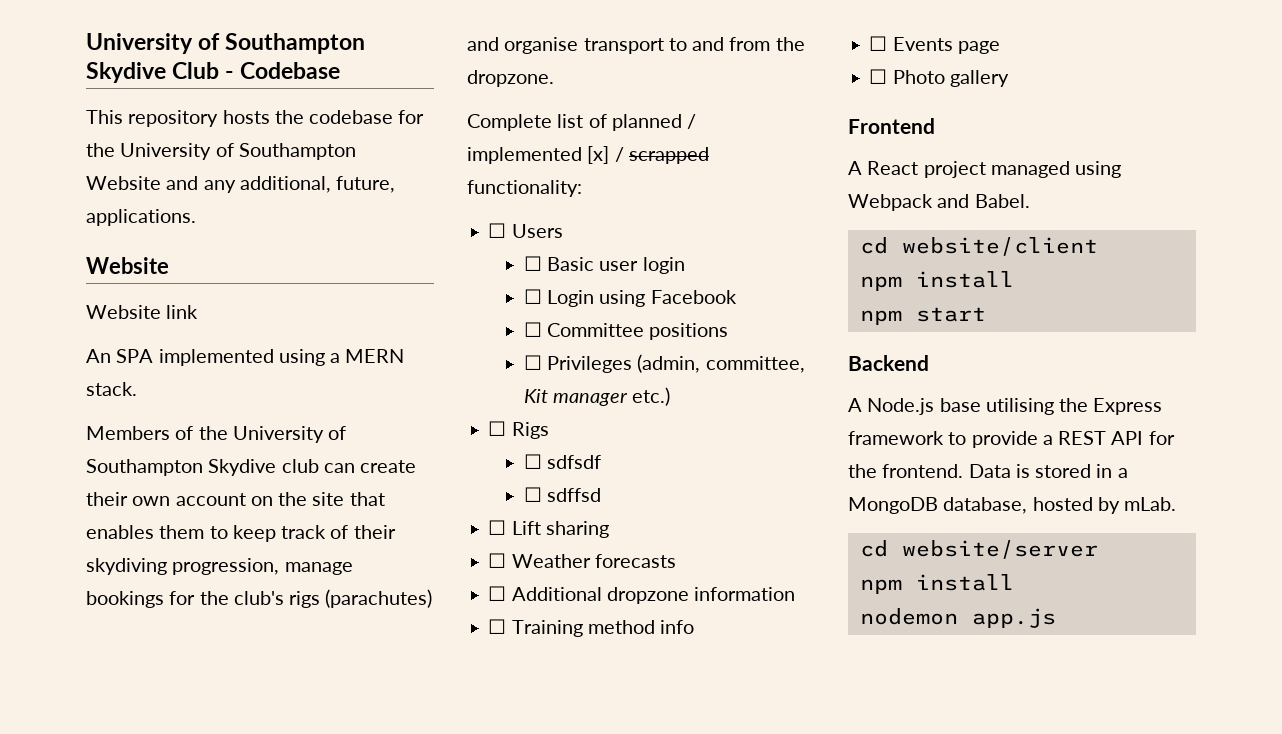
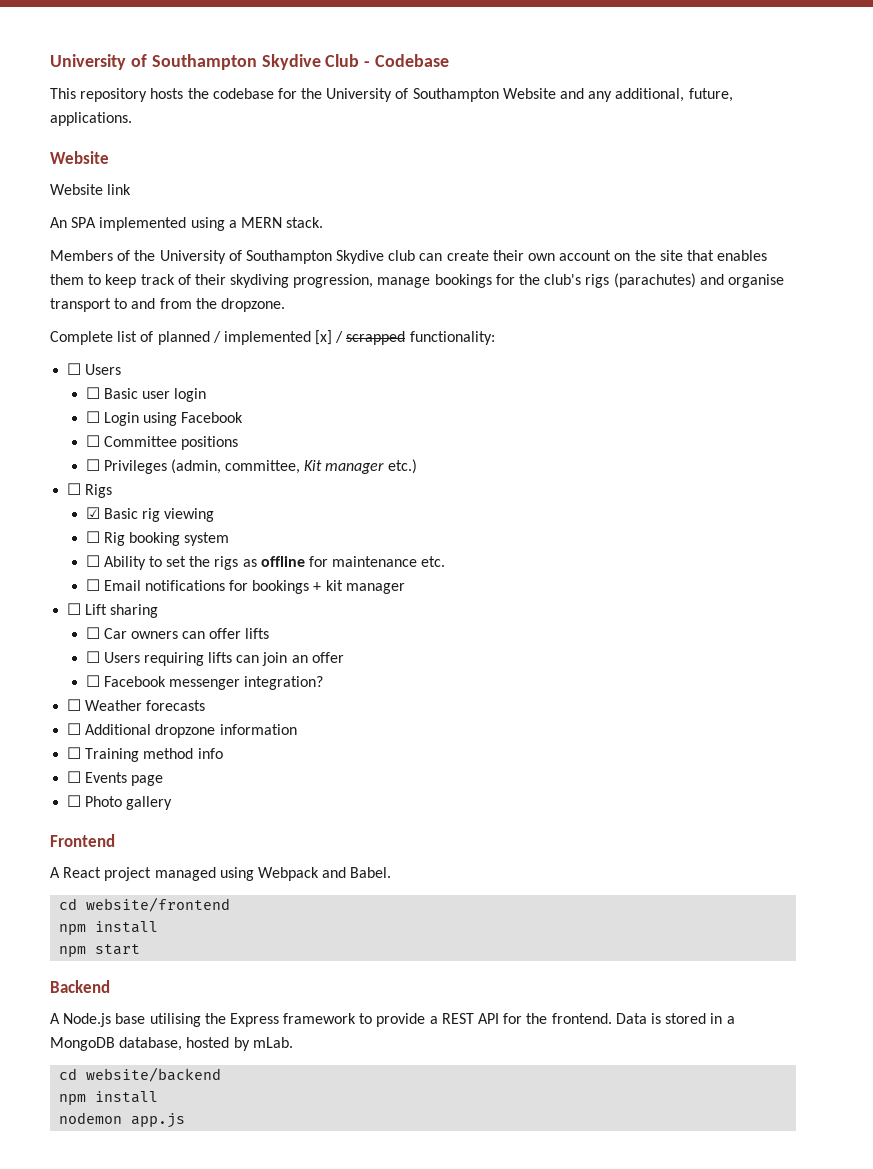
[523,454,602,469] [523,487,602,502] [488,520,609,538] ☐ sdfsdf // ☐ sdffsd // ☐ Lift sharing -> [85,507,215,522] [85,531,230,546] [85,555,446,570] [85,579,405,594] [67,603,159,618] [85,627,270,639] [85,651,344,666] [85,675,324,690] ☑ Basic rig viewing // ☐ Rig booking system // ☐ Ability to set the rigs as offline for maintenance etc. // ☐ Email notifications for bookings + kit manager // ☐ Lift sharing // ☐ Car owners can offer lifts // ☐ Users requiring lifts can join an offer // ☐ Facebook messenger integration?
[901,237,1098,256] website/client -> [86,897,231,912] website/frontend
[901,540,1098,559] website/server -> [86,1067,222,1082] website/backend

